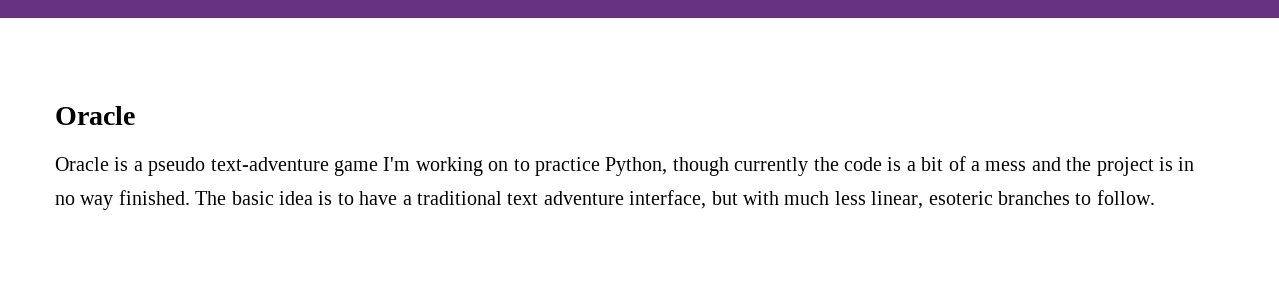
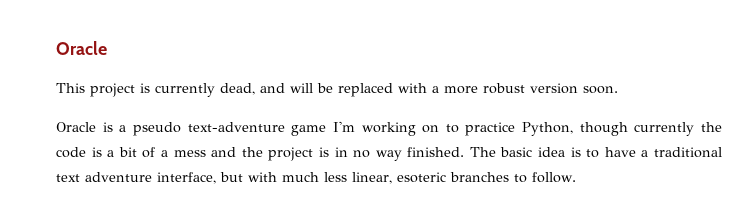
[55,106,135,125] Oracle -> [56,41,107,55] [56,83,618,97] Oracle // This project is currently dead, and will be replaced with a more robust version soon.

